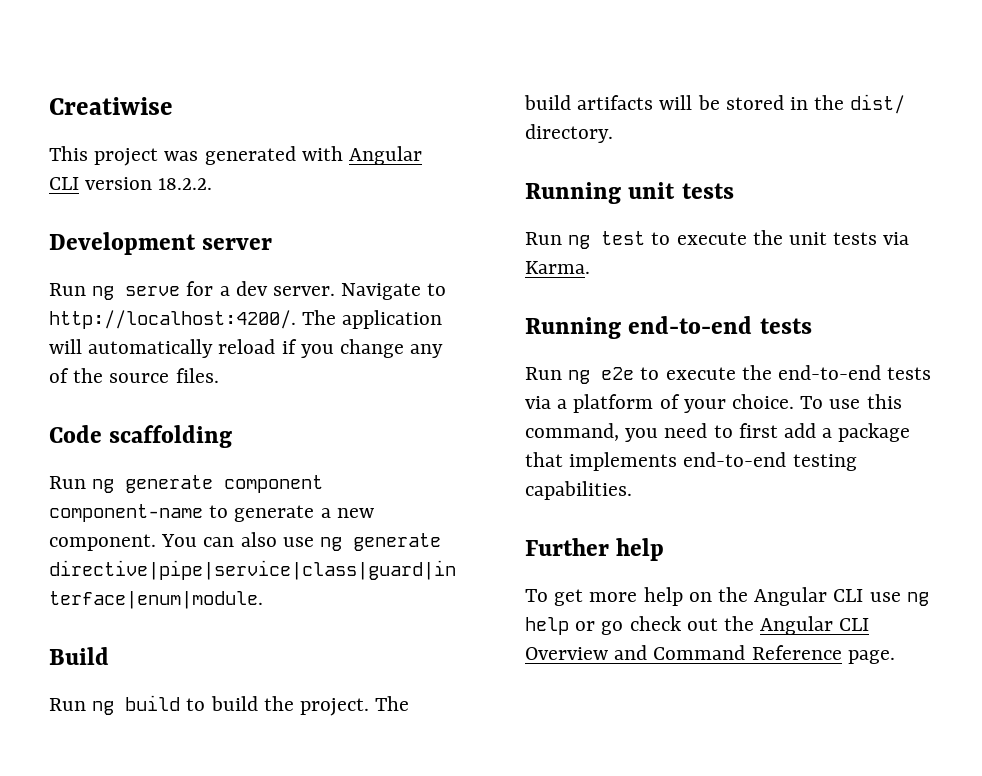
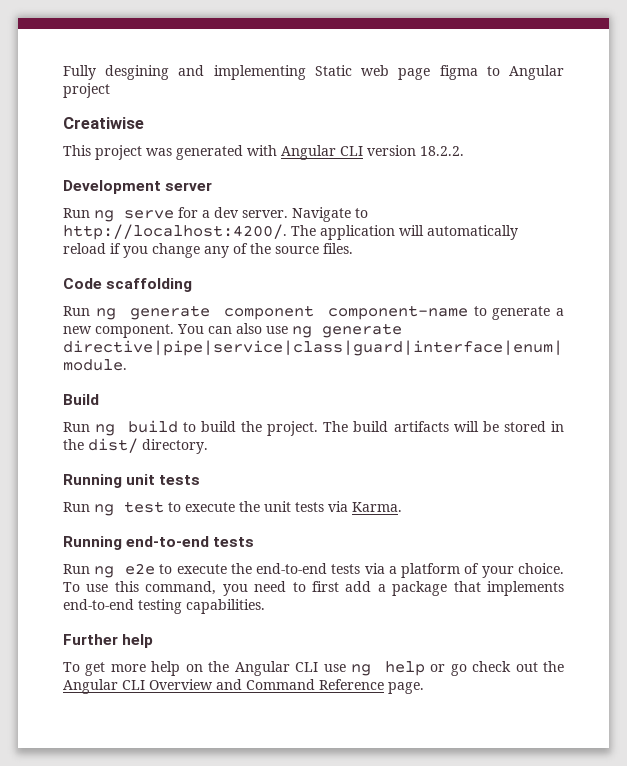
(49, 106) none -> [63,65,564,80] [63,83,110,98] Fully desgining and implementing Static web page figma to Angular project //

